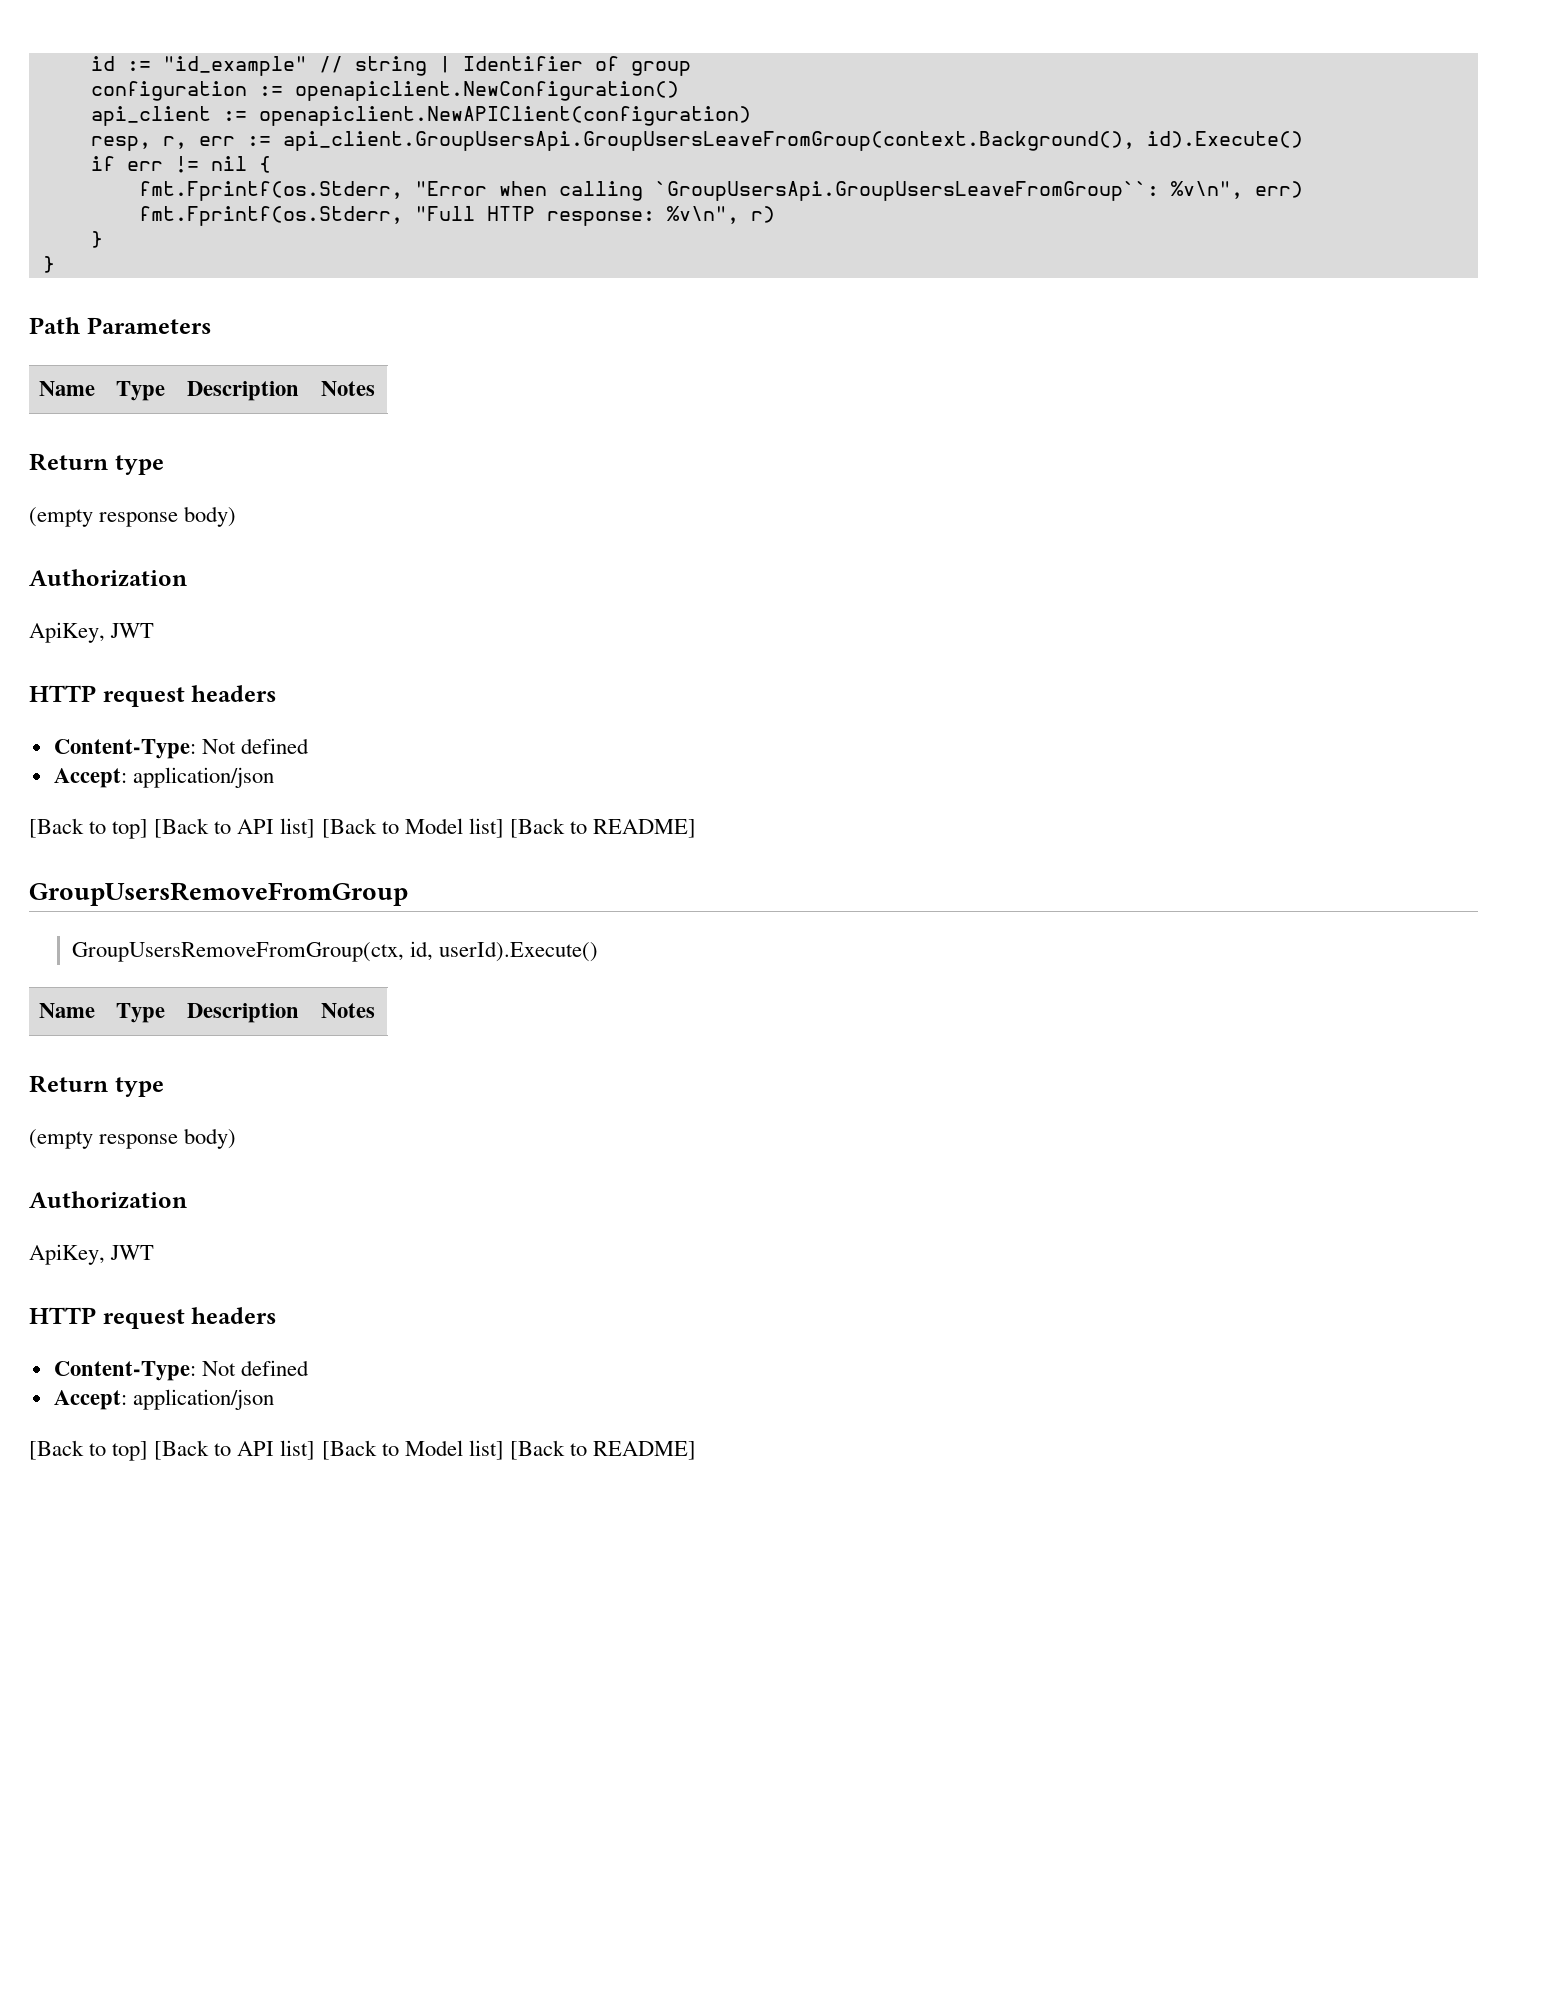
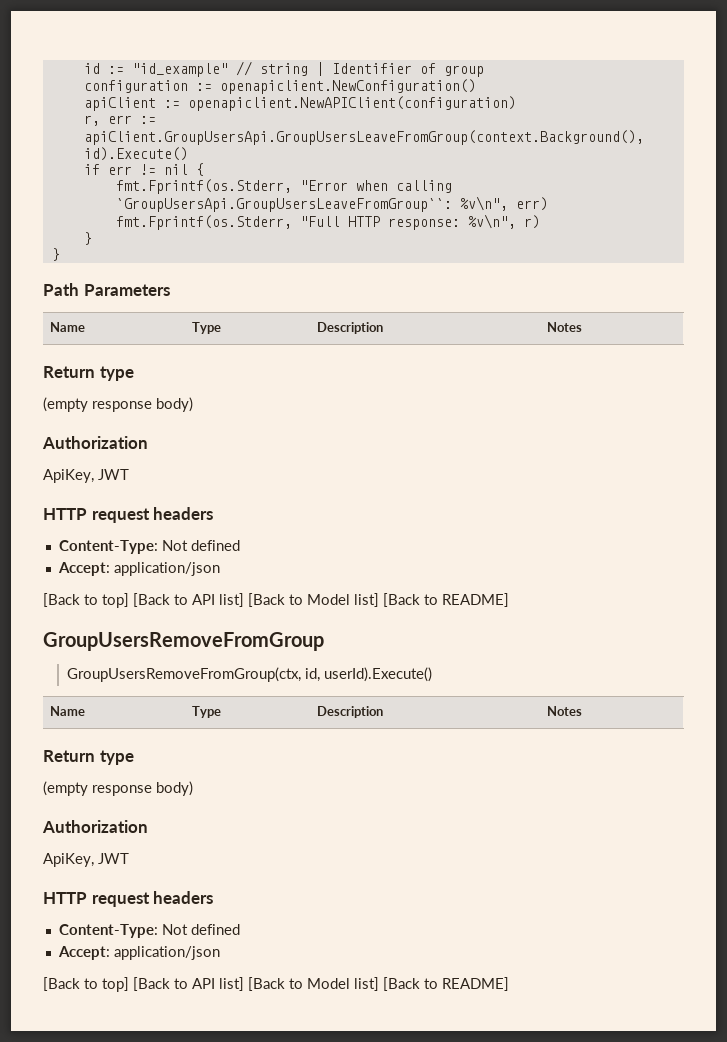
[90,106,211,126] api_client -> [83,97,156,111] apiClient
[90,136,151,151] resp, -> (516, 103) none
[282,131,1135,151] api_client.GroupUsersApi.GroupUsersLeaveFromGroup(context.Background(), -> [83,130,644,145] apiClient.GroupUsersApi.GroupUsersLeaveFromGroup(context.Background(),

